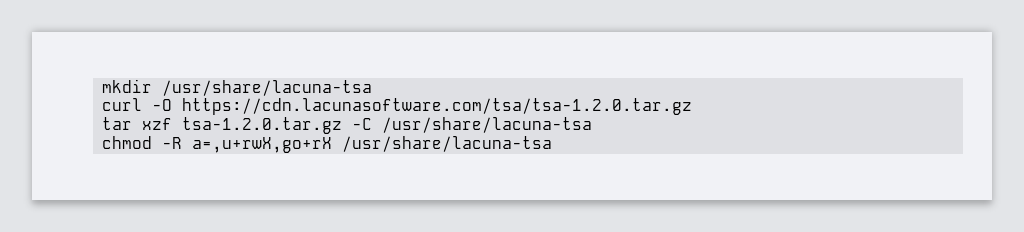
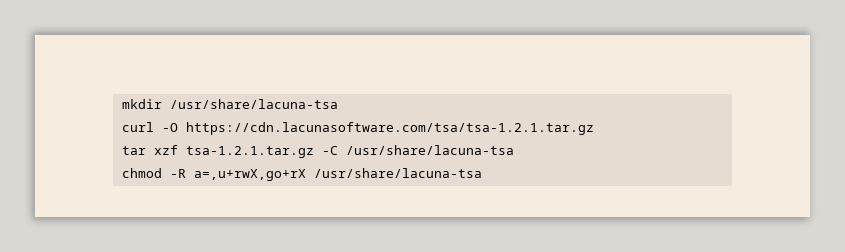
[182,98,693,115] https://cdn.lacunasoftware.com/tsa/tsa-1.2.0.tar.gz -> [185,122,594,135] https://cdn.lacunasoftware.com/tsa/tsa-1.2.1.tar.gz
[182,117,343,134] tsa-1.2.0.tar.gz -> [185,146,314,158] tsa-1.2.1.tar.gz

